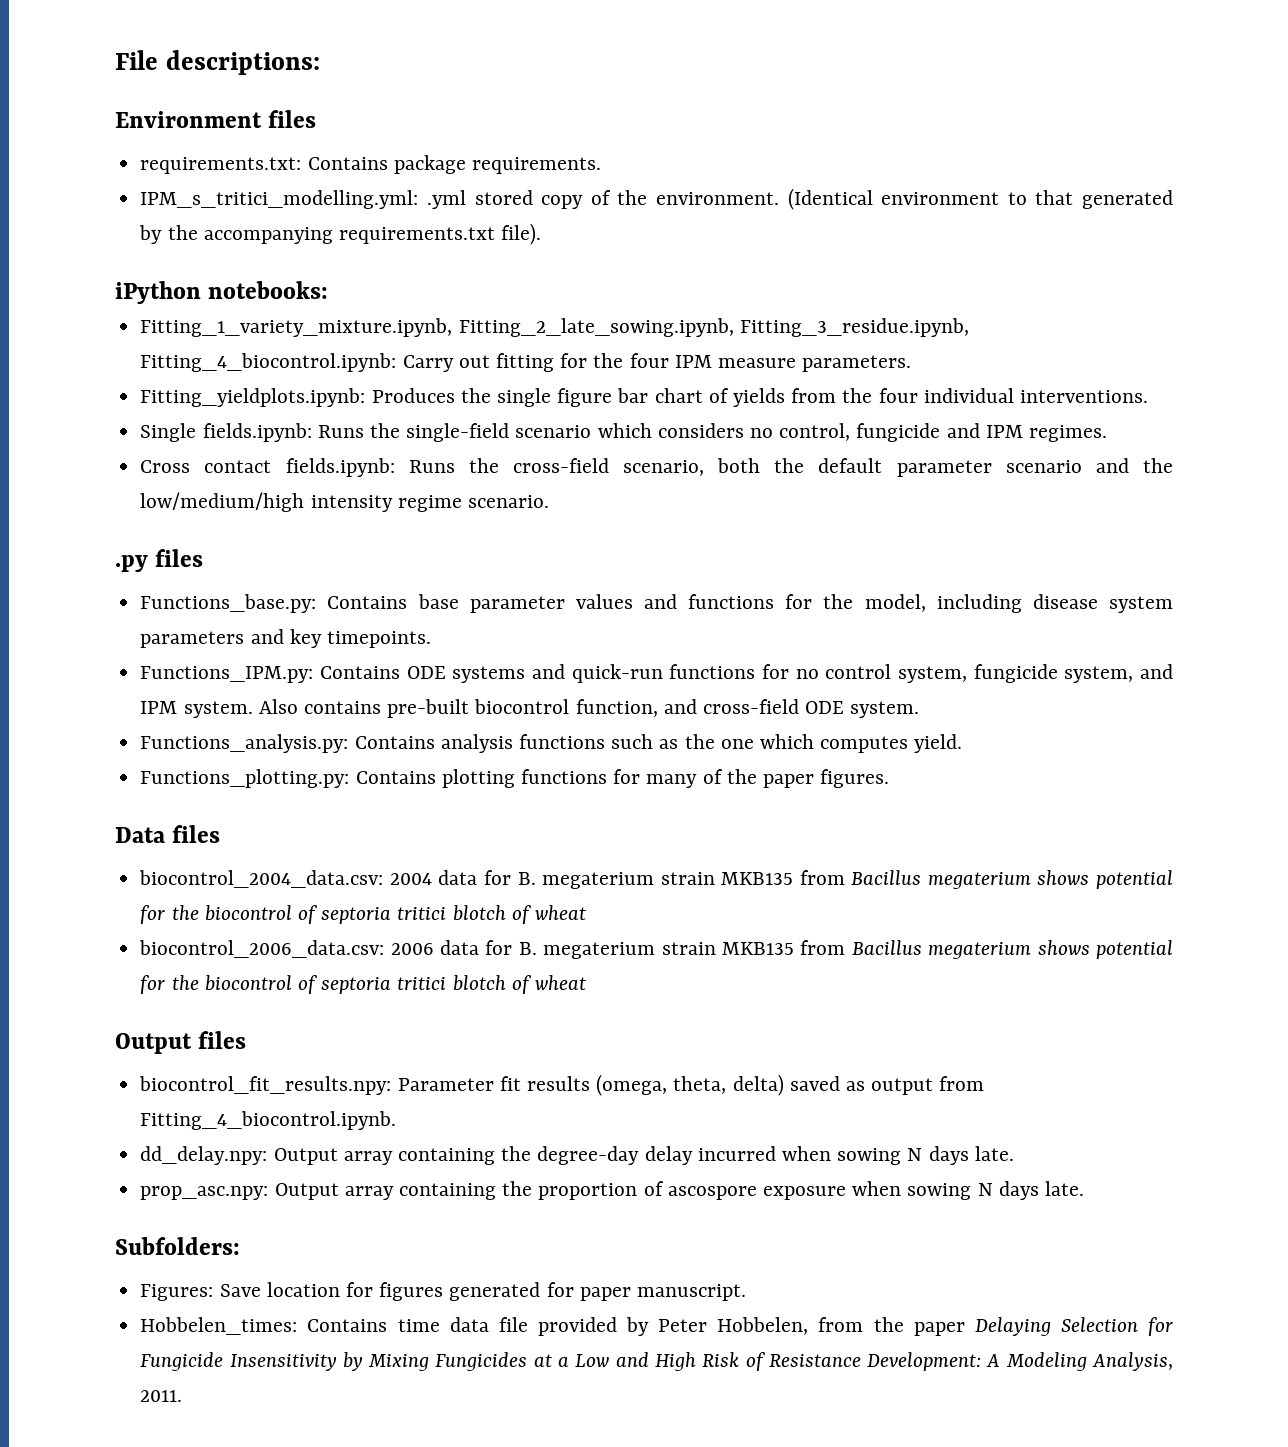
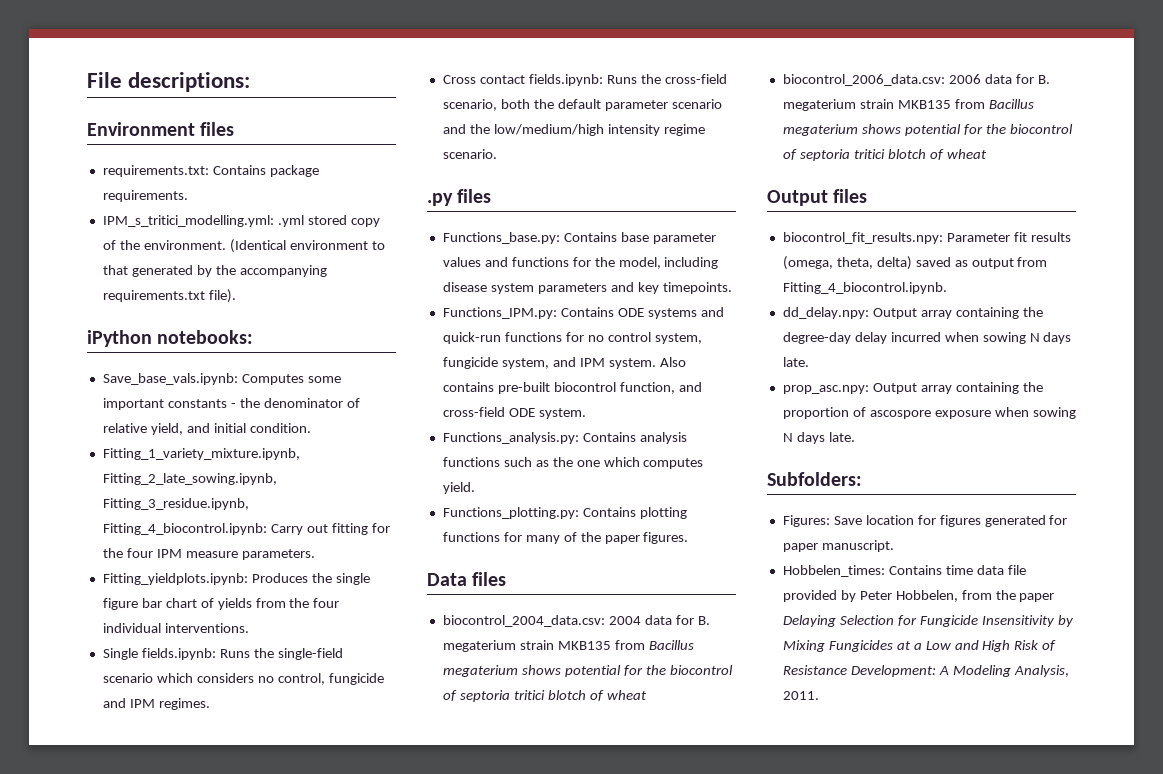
(329, 290) none -> [102,373,341,385] [102,398,360,410] [102,423,311,435] // Save_base_vals.ipynb: Computes some important constants - the denominator of relative yield, and initial condition.

